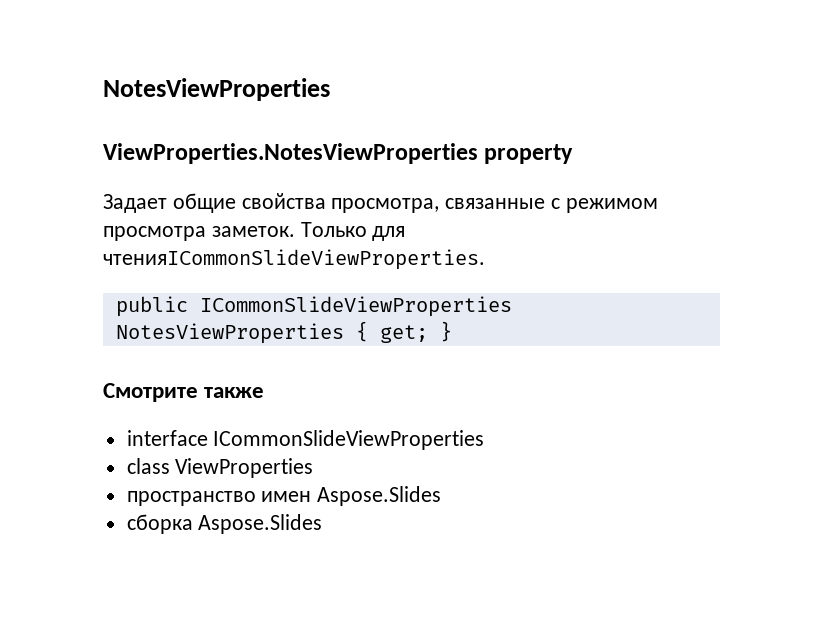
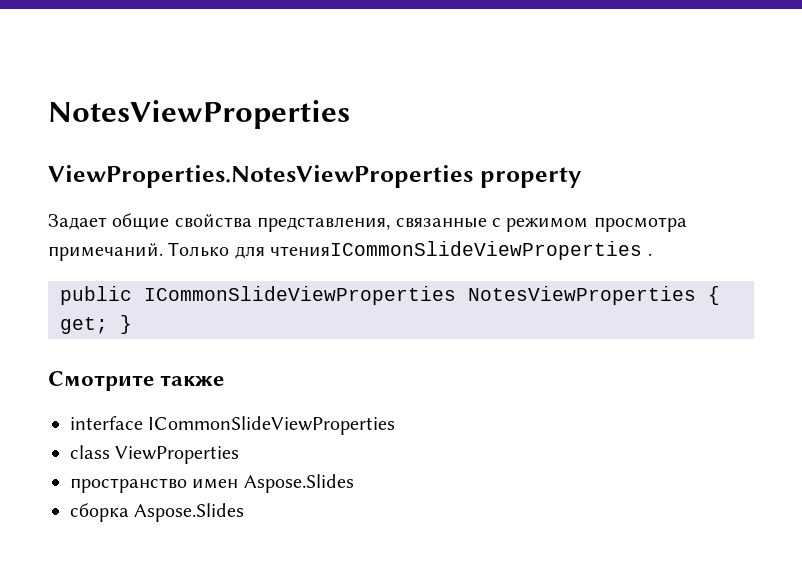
[331,198,440,213] просмотра, -> [257,217,391,232] представления,
[211,226,295,237] заметок. -> [48,243,163,261] примечаний.
[103,249,485,270] чтенияICommonSlideViewProperties. -> [270,241,652,260] чтенияICommonSlideViewProperties .

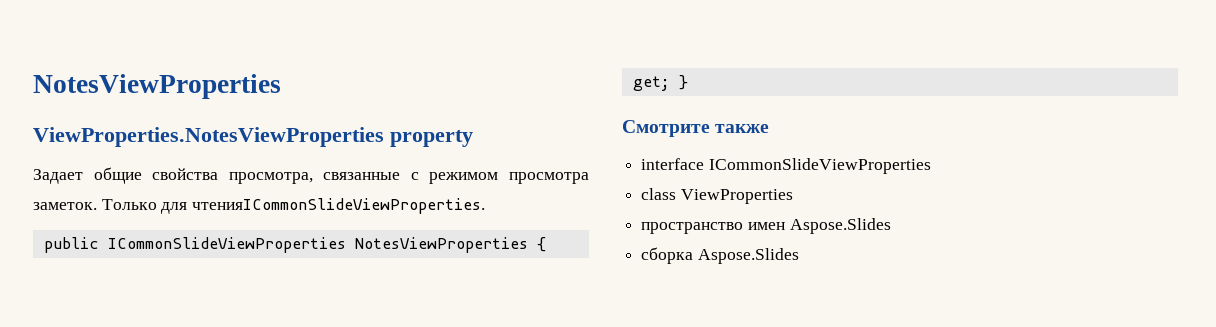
[257,217,391,232] представления, -> [228,172,313,184] просмотра,
[48,243,163,261] примечаний. -> [33,202,97,210] заметок.
[270,241,652,260] чтенияICommonSlideViewProperties . -> [192,198,486,214] чтенияICommonSlideViewProperties.

